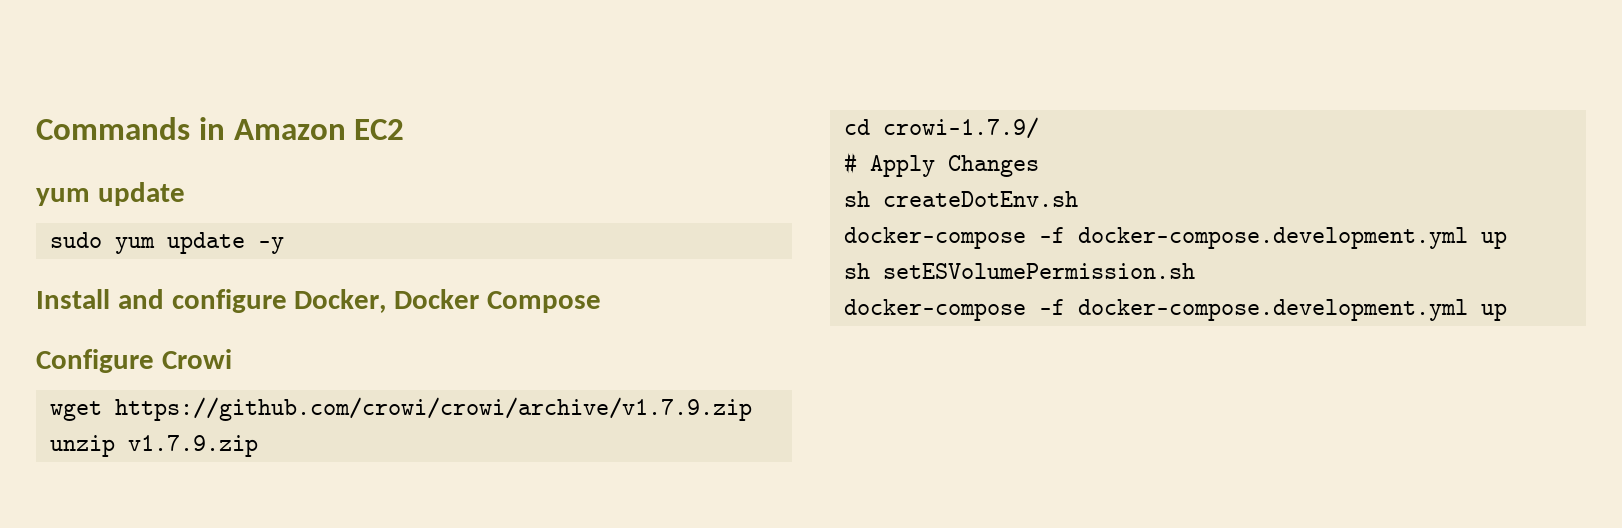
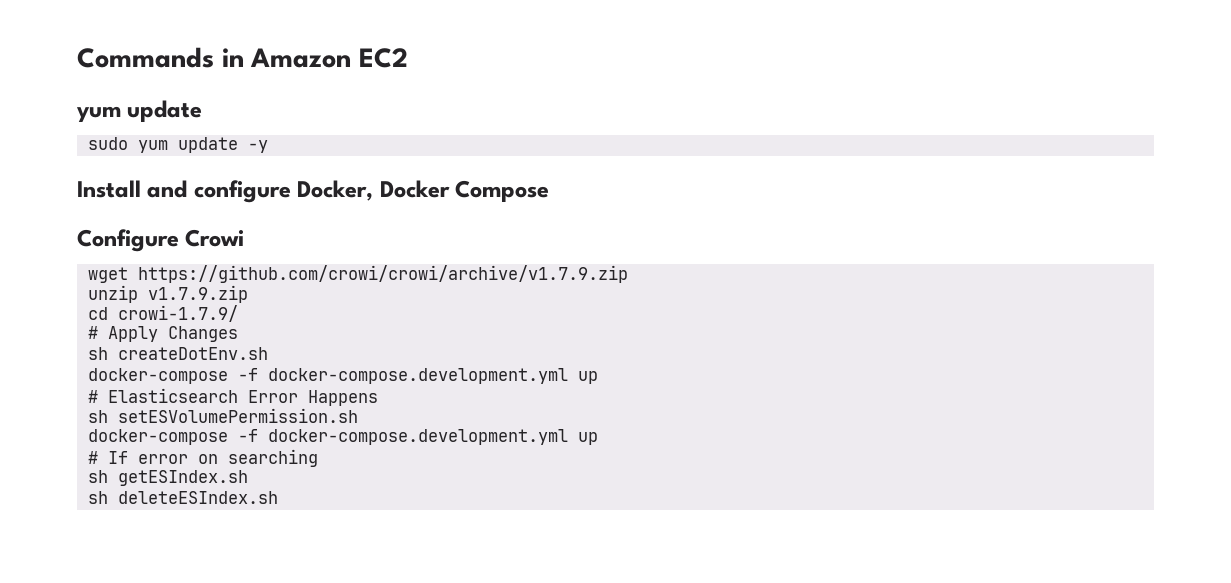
(1507, 240) none -> [87,388,378,406] // # Elasticsearch Error Happens
(1507, 312) none -> [87,449,318,467] [87,470,248,486] [87,491,278,504] // # If error on searching // sh getESIndex.sh // sh deleteESIndex.sh

